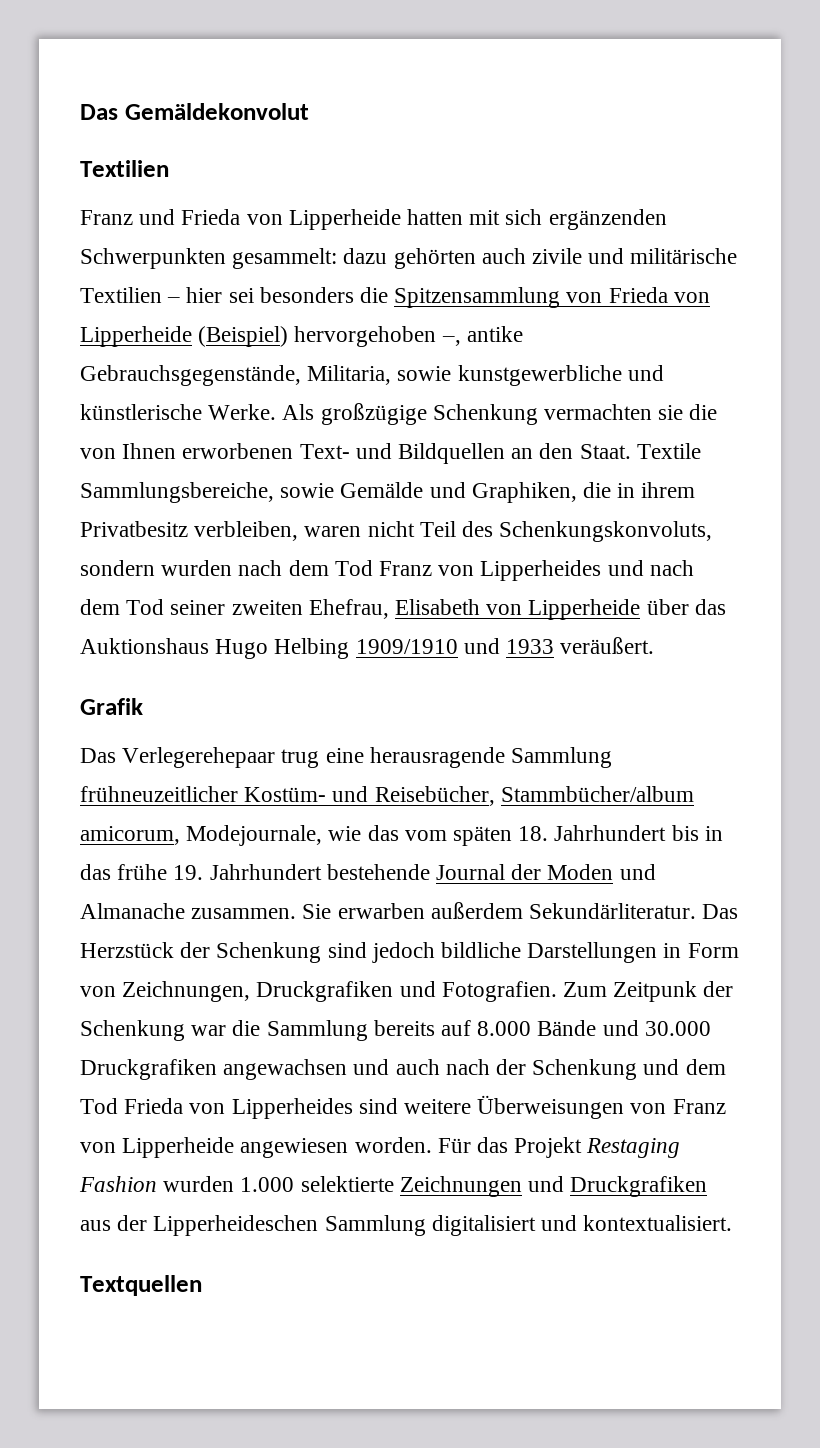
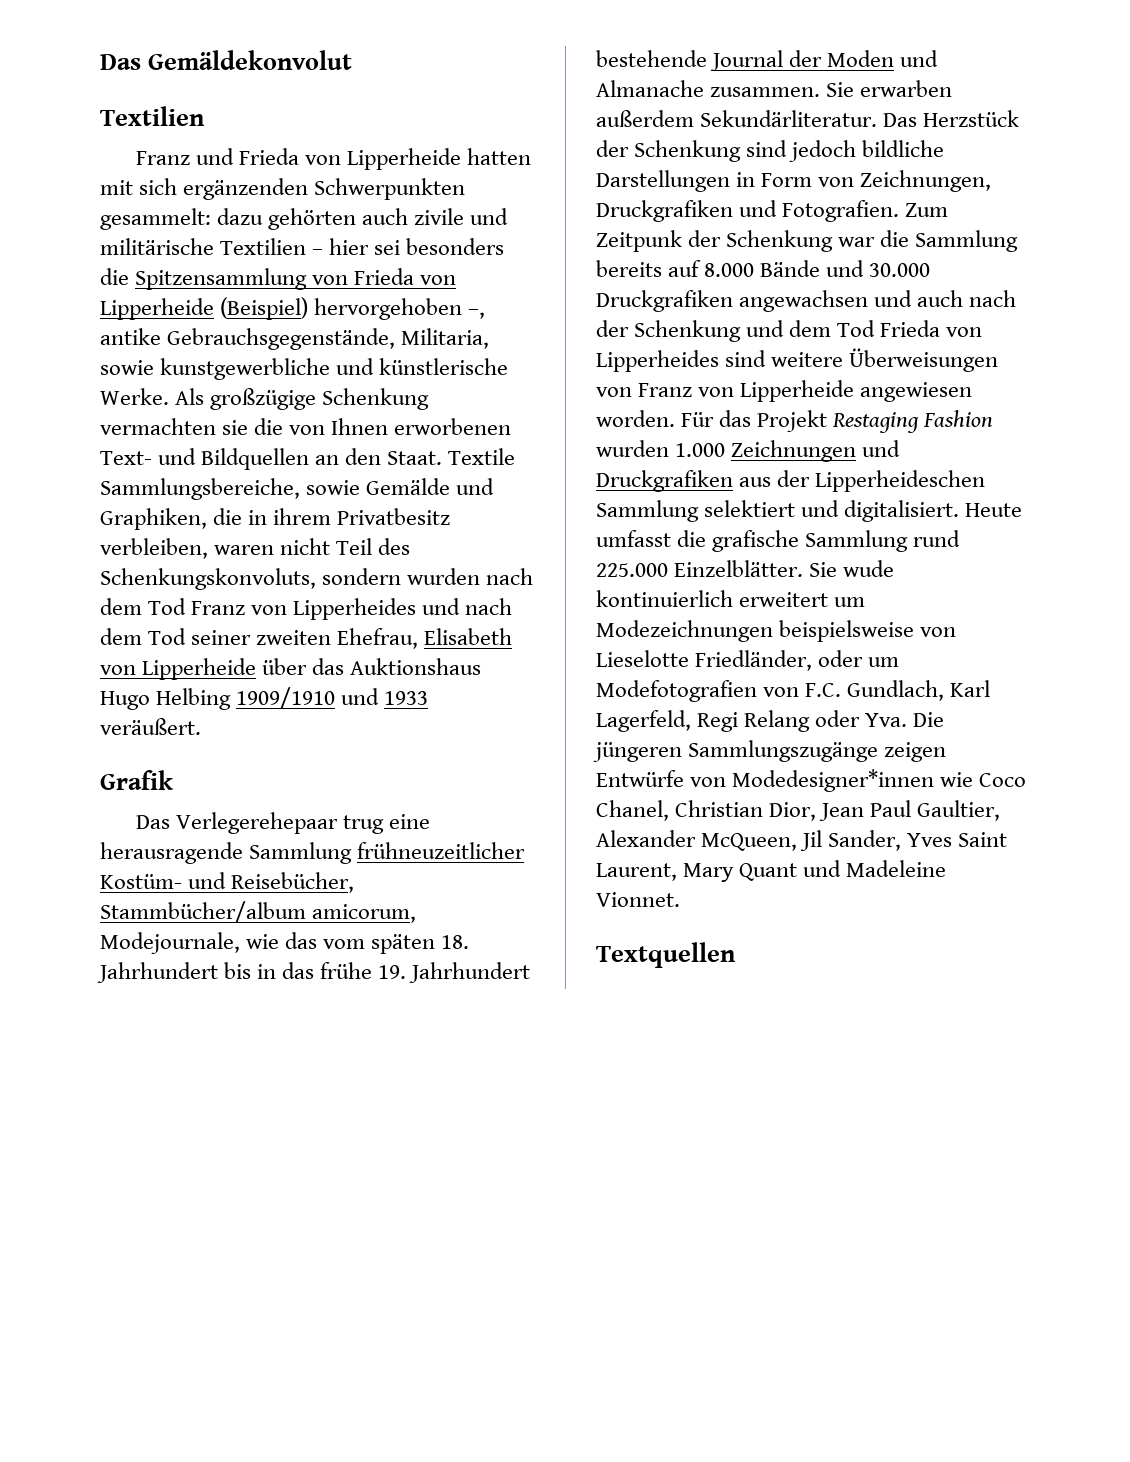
[300,1176,394,1192] selektierte -> (726, 450) none
[431,1215,733,1236] digitalisiert und kontextualisiert. -> [704,500,1023,522] [596,530,961,552] [596,560,895,577] [596,590,866,607] [596,620,957,642] [596,650,900,671] [596,680,991,702] [596,710,945,732] [593,740,947,762] [596,769,1027,792] [596,800,1001,821] [596,830,1008,851] [596,860,947,882] [596,892,680,907] selektiert und digitalisiert. Heute umfasst die grafische Sammlung rund 225.000 Einzelblätter. Sie wude kontinuierlich erweitert um Modezeichnungen beispielsweise von Lieselotte Friedländer, oder um Modefotografien von F.C. Gundlach, Karl Lagerfeld, Regi Relang oder Yva. Die jüngeren Sammlungszugänge zeigen Entwürfe von Modedesigner*innen wie Coco Chanel, Christian Dior, Jean Paul Gaultier, Alexander McQueen, Jil Sander, Yves Saint Laurent, Mary Quant und Madeleine Vionnet.

